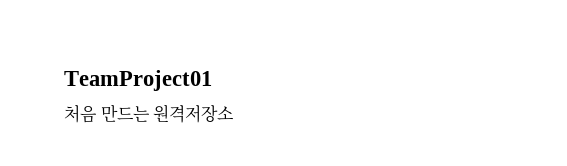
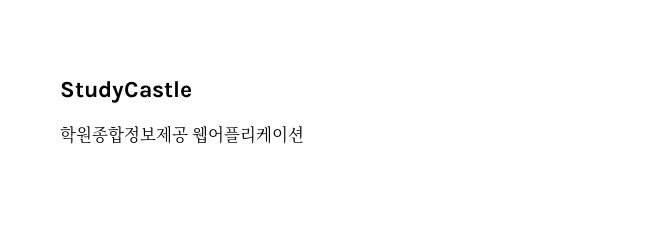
[64,70,212,91] [64,104,235,123] TeamProject01 // 처음 만드는 원격저장소 -> [60,81,192,103] [60,125,305,144] StudyCastle // 학원종합정보제공 웹어플리케이션

